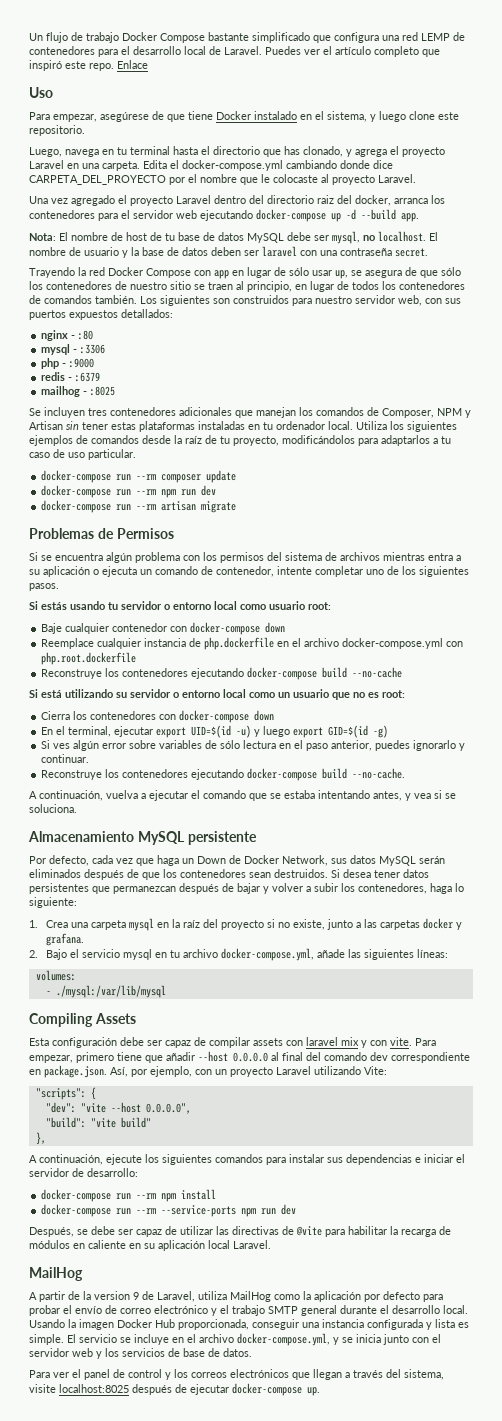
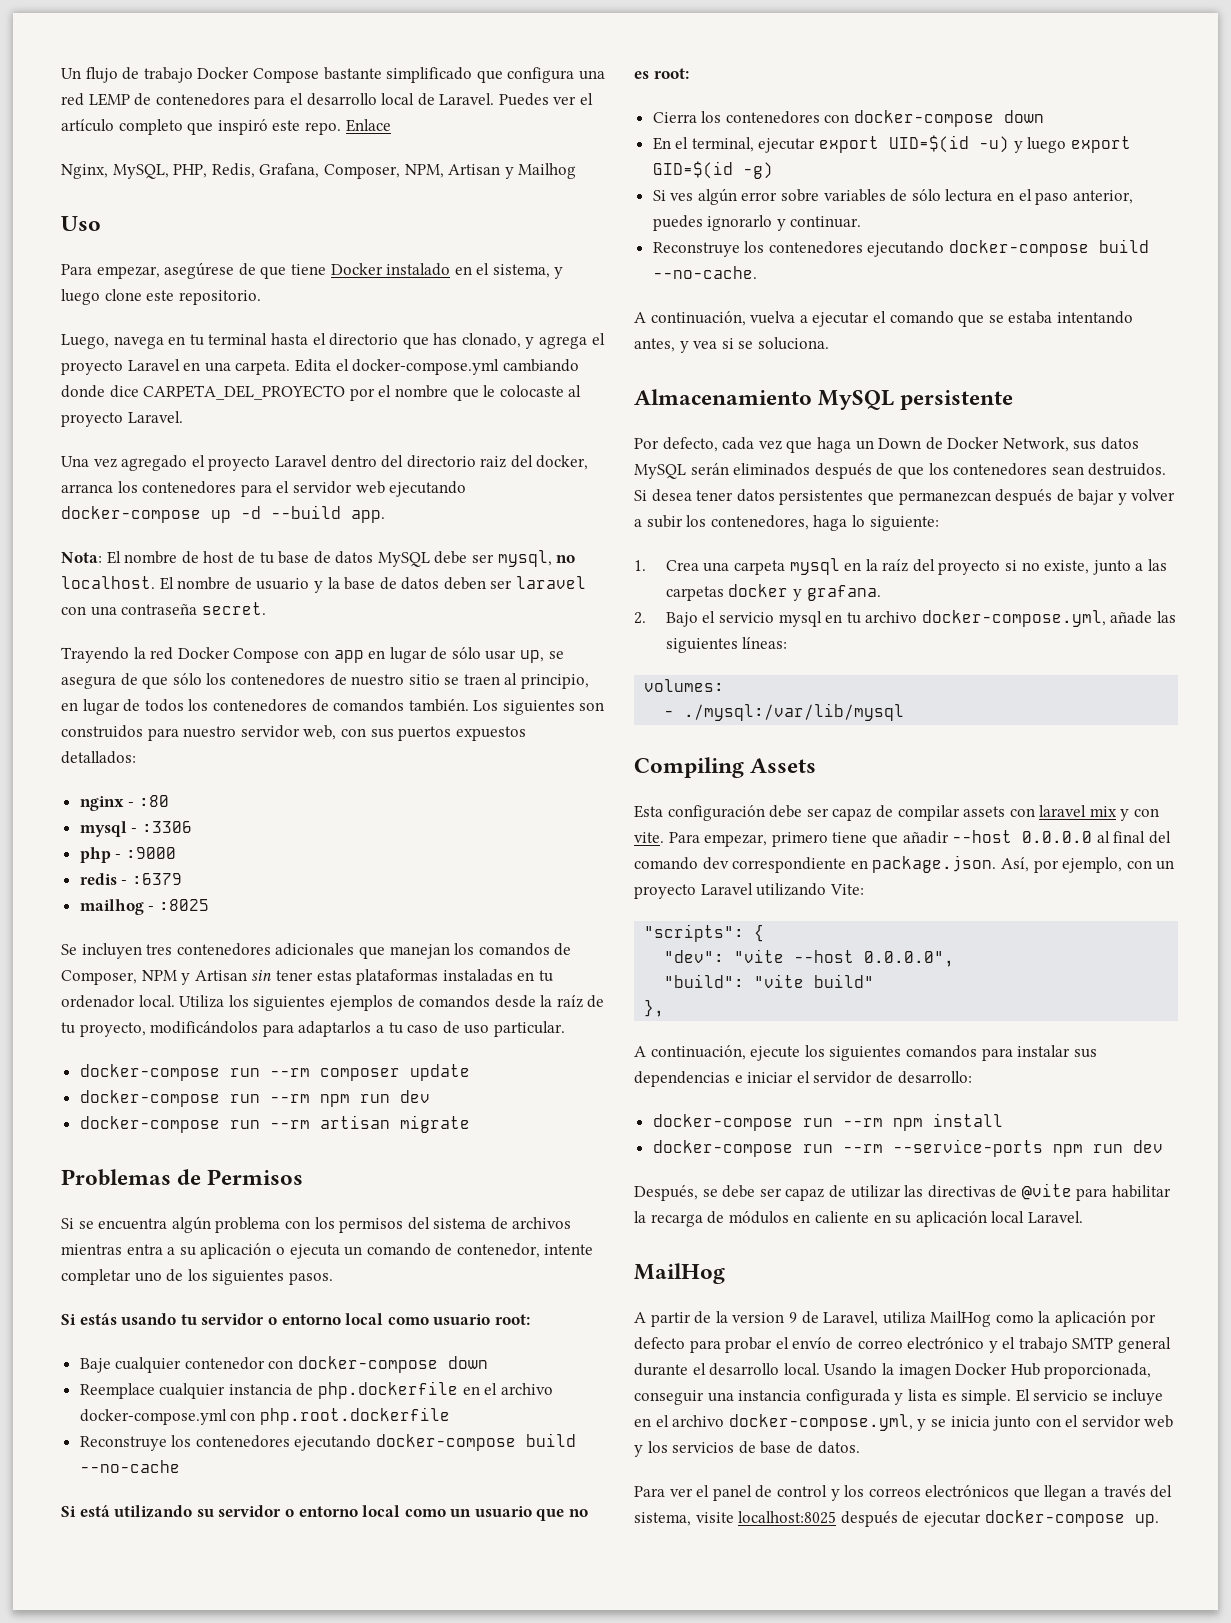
(148, 64) none -> [61,163,577,179] // Nginx, MySQL, PHP, Redis, Grafana, Composer, NPM, Artisan y Mailhog

